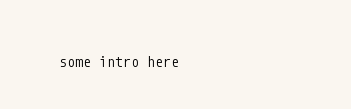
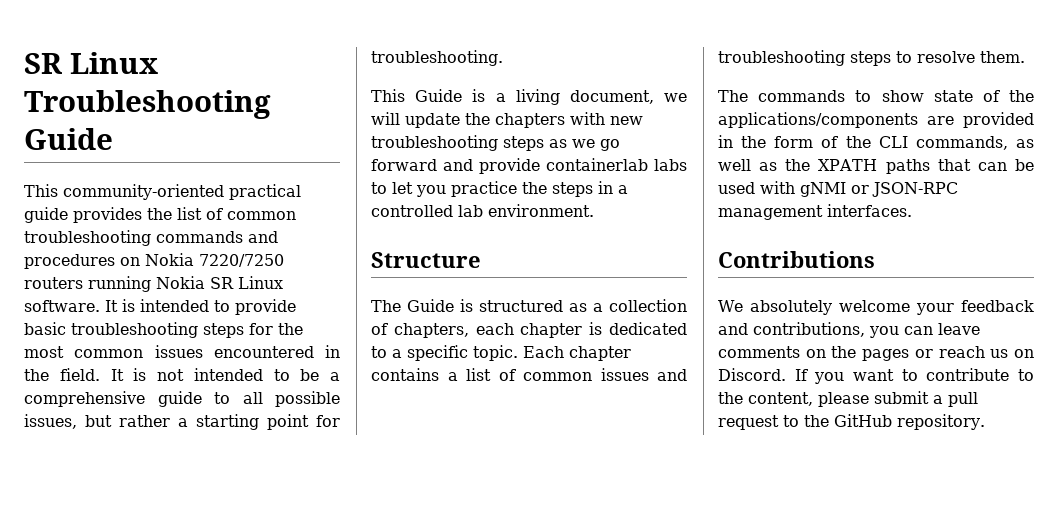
[59,56,179,67] some intro here -> [24,52,158,74] [24,90,271,119] [24,128,113,150] [24,184,301,200] [24,207,296,223] [24,230,278,246] [24,253,284,269] [24,276,283,292] [24,299,296,315] [24,322,303,338] [24,345,340,358] [24,368,340,381] [24,391,340,407] [24,414,340,430] [371,50,503,66] [371,89,687,105] [371,112,643,128] [371,135,620,151] [371,158,687,174] [371,181,628,197] [371,204,594,217] [371,252,481,268] [371,299,687,312] [371,322,687,338] [371,345,631,361] [371,368,687,381] [718,50,1025,66] [718,90,1034,102] [718,112,1034,128] [718,135,1034,150] [718,159,1034,174] [718,181,958,197] [718,204,912,220] [718,251,875,268] [718,300,1034,315] [718,322,980,338] [718,346,1034,361] [718,368,1034,384] [718,391,978,407] [718,414,985,430] SR Linux Troubleshooting Guide // This community-oriented practical guide provides the list of common troubleshooting commands and procedures on Nokia 7220/7250 routers running Nokia SR Linux software. It is intended to provide basic troubleshooting steps for the most common issues encountered in the field. It is not intended to be a comprehensive guide to all possible issues, but rather a starting point for troubleshooting. // This Guide is a living document, we will update the chapters with new troubleshooting steps as we go forward and provide containerlab labs to let you practice the steps in a controlled lab environment. // Structure // The Guide is structured as a collection of chapters, each chapter is dedicated to a specific topic. Each chapter contains a list of common issues and troubleshooting steps to resolve them. // The commands to show state of the applications/components are provided in the form of the CLI commands, as well as the XPATH paths that can be used with gNMI or JSON-RPC management interfaces. // Contributions // We absolutely welcome your feedback and contributions, you can leave comments on the pages or reach us on Discord. If you want to contribute to the content, please submit a pull request to the GitHub repository.

